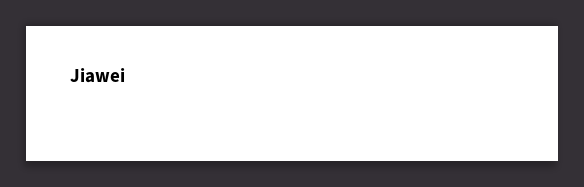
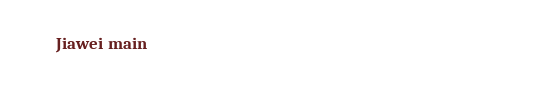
(125, 75) none -> [107,37,147,49] main

